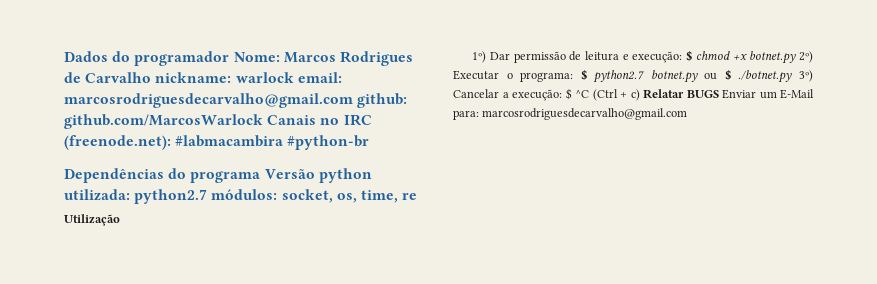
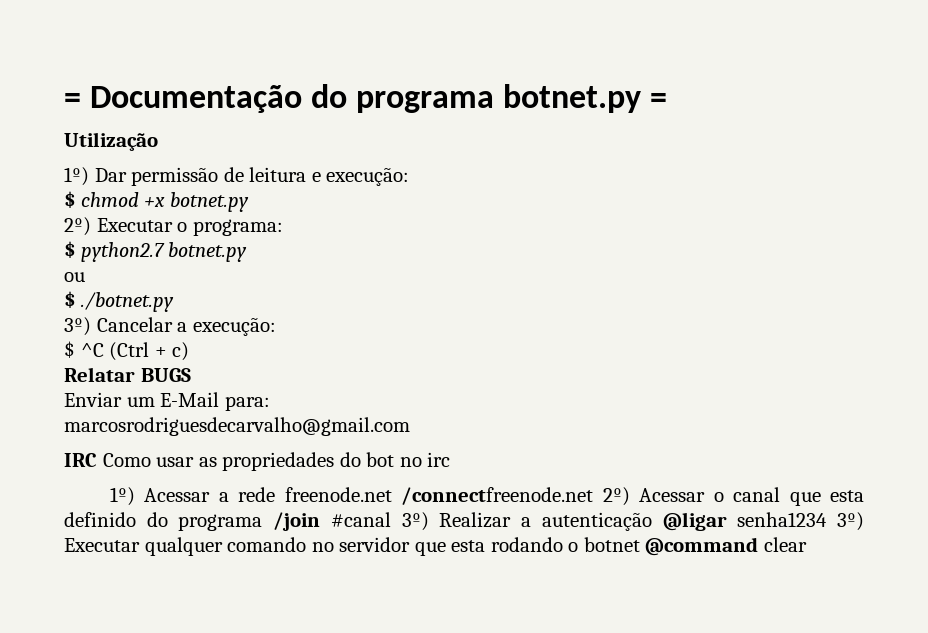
[64,51,413,66] [64,72,342,83] [64,93,408,108] [64,114,372,129] [64,135,370,150] [64,168,372,183] [64,189,418,204] Dados do programador Nome: Marcos Rodrigues de Carvalho nickname: warlock email: marcosrodriguesdecarvalho@gmail.com github: github.com/MarcosWarlock Canais no IRC (freenode.net): #labmacambira #python-br // Dependências do programa Versão python utilizada: python2.7 módulos: socket, os, time, re -> [64,84,668,113] = Documentação do programa botnet.py =
(683, 57) none -> (410, 176) //
(797, 57) none -> (249, 202) //
(574, 77) none -> (283, 227) //
(698, 76) none -> (248, 252) //
(718, 76) none -> (85, 277) //
(793, 76) none -> (174, 302) //
(562, 95) none -> (276, 326) //
(640, 95) none -> (190, 351) //
(719, 94) none -> (191, 375) //
[482,108,688,120] marcosrodriguesdecarvalho@gmail.com -> [64,417,410,436] [64,452,451,471] [109,487,864,506] [64,512,865,531] [64,537,807,556] // marcosrodriguesdecarvalho@gmail.com // IRC Como usar as propriedades do bot no irc // 1º) Acessar a rede freenode.net /connectfreenode.net 2º) Acessar o canal que esta definido do programa /join #canal 3º) Realizar a autenticação @ligar senha1234 3º) Executar qualquer comando no servidor que esta rodando o botnet @command clear

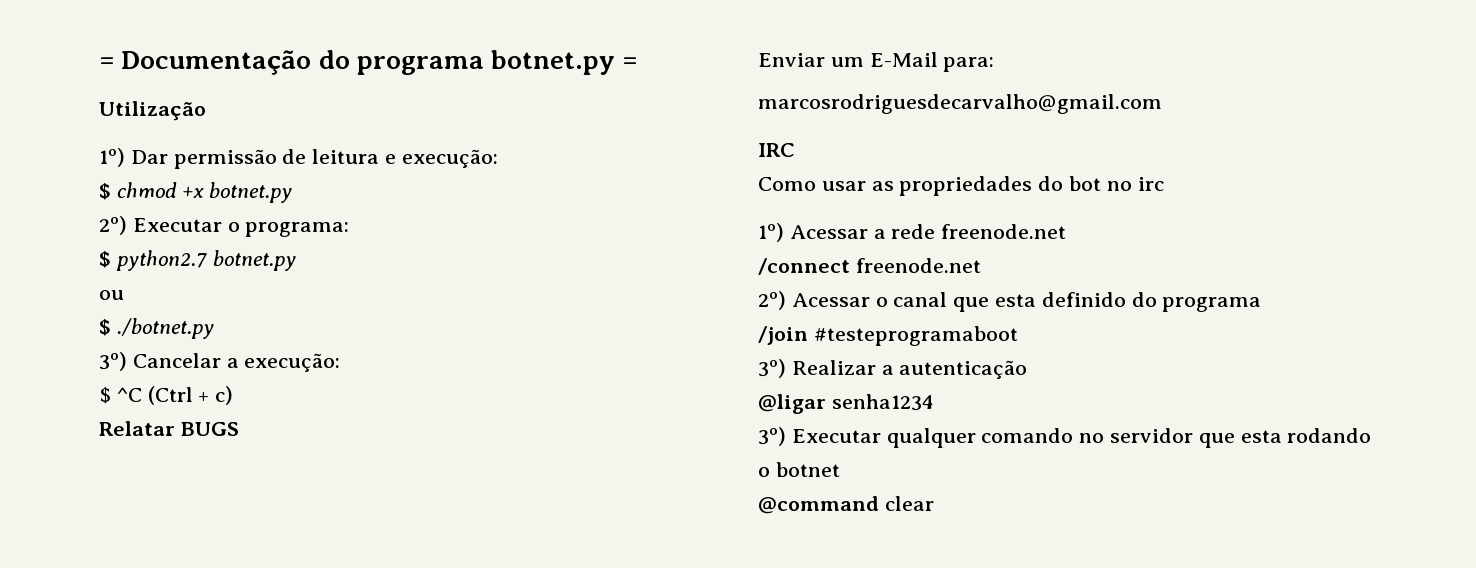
(97, 460) none -> (795, 150) //
[400,487,593,505] /connectfreenode.net -> [758,258,981,275] // /connect freenode.net //
[273,512,391,531] /join #canal -> [758,326,1018,346] // /join #testeprogramaboot //
(652, 521) none -> (1028, 369) //
(828, 519) none -> (934, 402) //
(640, 544) none -> (840, 469) //

